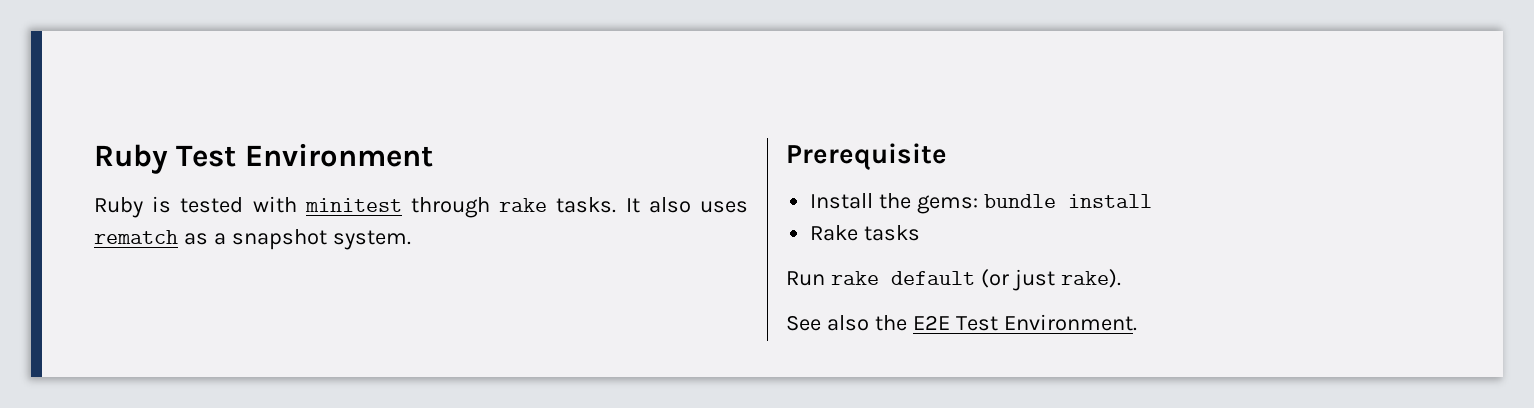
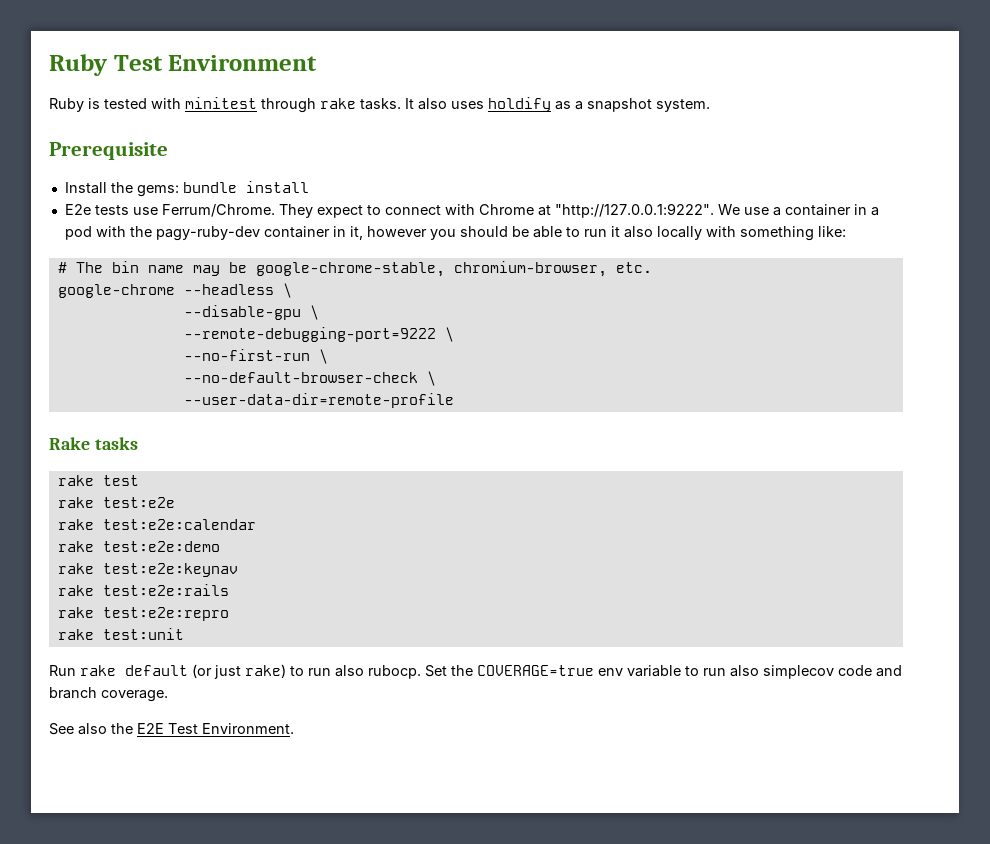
[94,230,178,244] rematch -> [488,97,551,112] holdify
[810,225,921,241] Rake tasks -> [64,203,879,218] [64,226,846,241] [57,261,652,277] [57,283,292,298] [183,305,319,320] [183,327,454,342] [183,349,328,364] [183,371,436,386] [183,393,454,408] [49,437,138,450] [57,475,139,486] [57,497,175,508] [57,519,256,530] [57,541,220,552] [57,563,238,577] [57,584,229,596] [57,607,229,621] [57,628,184,640] E2e tests use Ferrum/Chrome. They expect to connect with Chrome at "http://127.0.0.1:9222". We use a container in a pod with the pagy-ruby-dev container in it, however you should be able to run it also locally with something like: // # The bin name may be google-chrome-stable, chromium-browser, etc. // google-chrome --headless \ // --disable-gpu \ // --remote-debugging-port=9222 \ // --no-first-run \ // --no-default-browser-check \ // --user-data-dir=remote-profile // Rake tasks // rake test // rake test:e2e // rake test:e2e:calendar // rake test:e2e:demo // rake test:e2e:keynav // rake test:e2e:rails // rake test:e2e:repro // rake test:unit
[1060,269,1121,288] rake). -> [245,664,902,679] [49,687,168,702] rake) to run also rubocp. Set the COVERAGE=true env variable to run also simplecov code and branch coverage.

